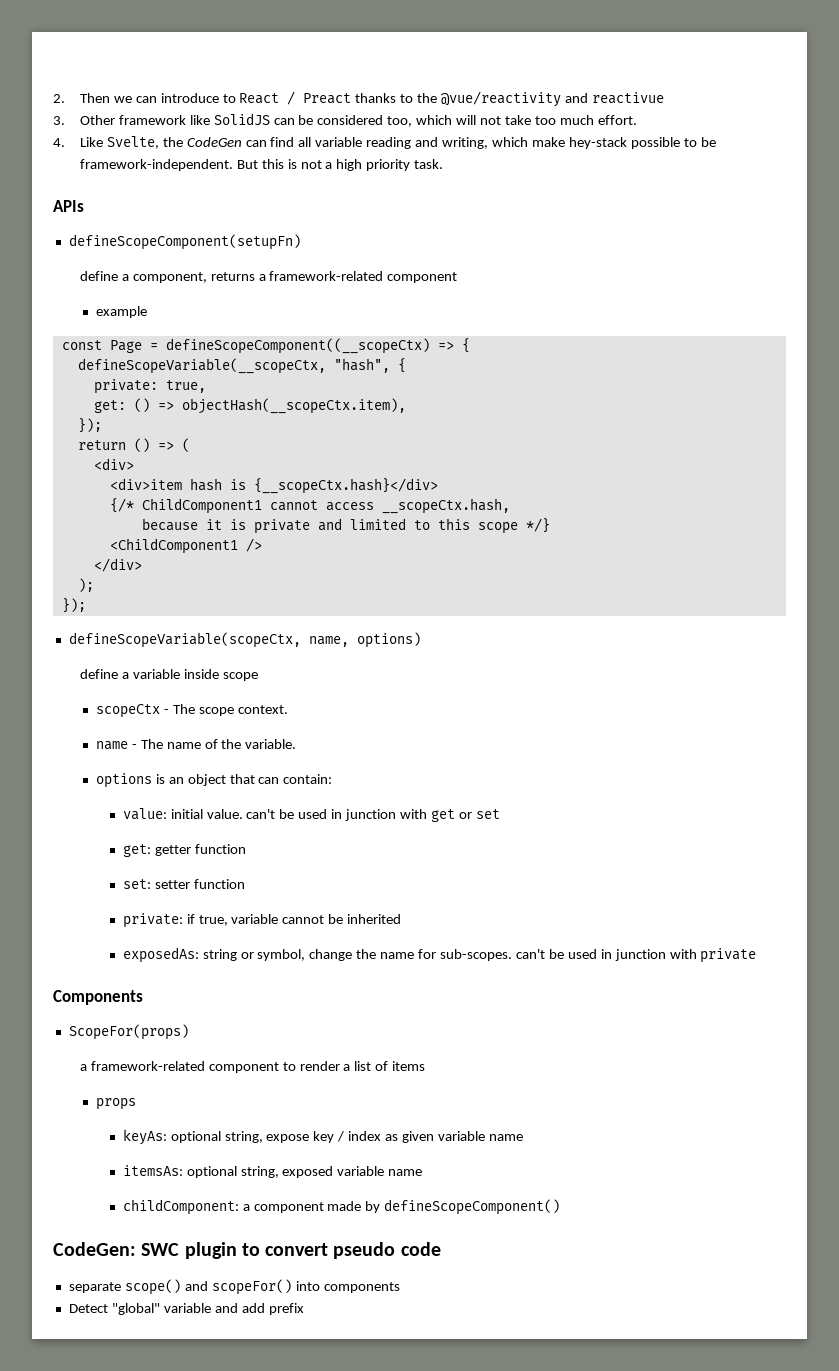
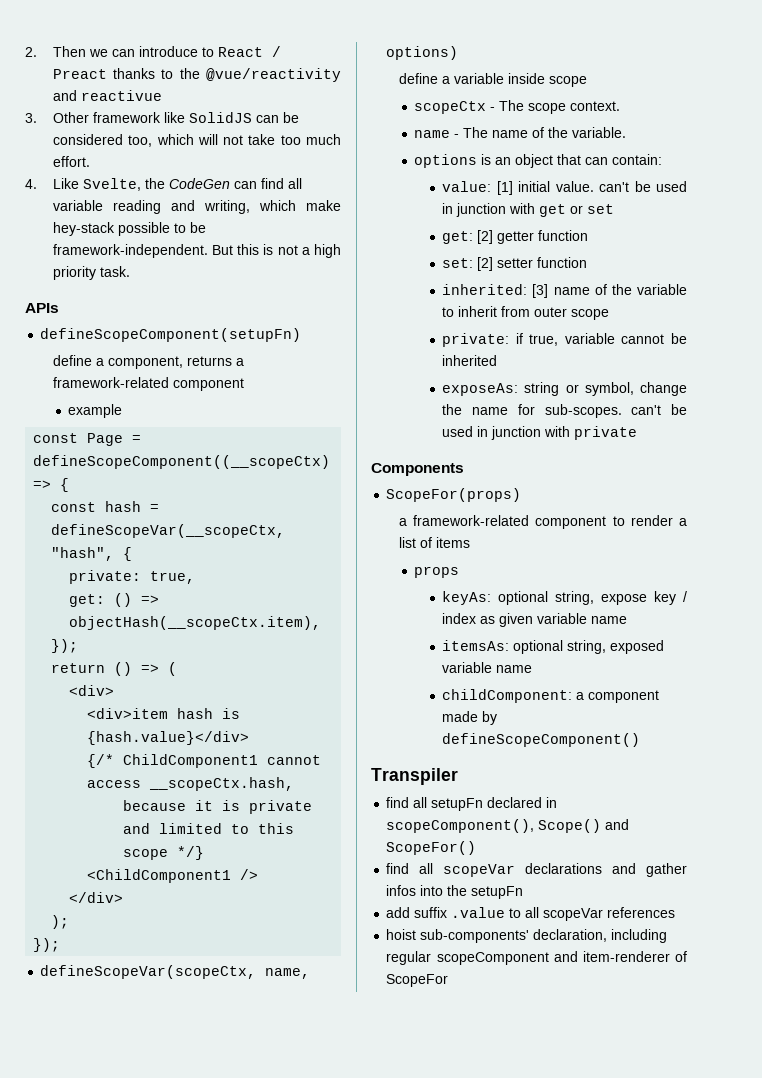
[77,358,326,374] defineScopeVariable(__scopeCtx, -> [51,501,160,512] [51,524,286,538] const hash = defineScopeVar(__scopeCtx,
[253,478,438,494] {__scopeCtx.hash}</div> -> [87,731,250,745] {hash.value}</div>
[68,632,301,648] defineScopeVariable(scopeCtx, -> [40,965,257,979] defineScopeVar(scopeCtx,
(167, 814) none -> [496,181,513,195] [1]
(151, 850) none -> [477,230,494,244] [2]
(151, 884) none -> [477,257,494,271] [2]
(245, 884) none -> [442,284,687,298] [442,306,610,320] // inherited: [3] name of the variable to inherit from outer scope
[122,947,199,963] exposedAs: -> [442,383,519,396] exposeAs:
[53,1242,441,1259] [68,1279,400,1295] [68,1303,304,1315] CodeGen: SWC plugin to convert pseudo code // separate scope() and scopeFor() into components // Detect "global" variable and add prefix -> [371,768,458,785] [386,797,558,811] [386,819,630,833] [386,841,477,855] [386,863,687,877] [386,885,524,899] [386,907,676,921] [386,929,668,943] [386,951,687,965] [386,974,449,987] Transpiler // find all setupFn declared in scopeComponent(), Scope() and ScopeFor() // find all scopeVar declarations and gather infos into the setupFn // add suffix .value to all scopeVar references // hoist sub-components' declaration, including regular scopeComponent and item-renderer of ScopeFor

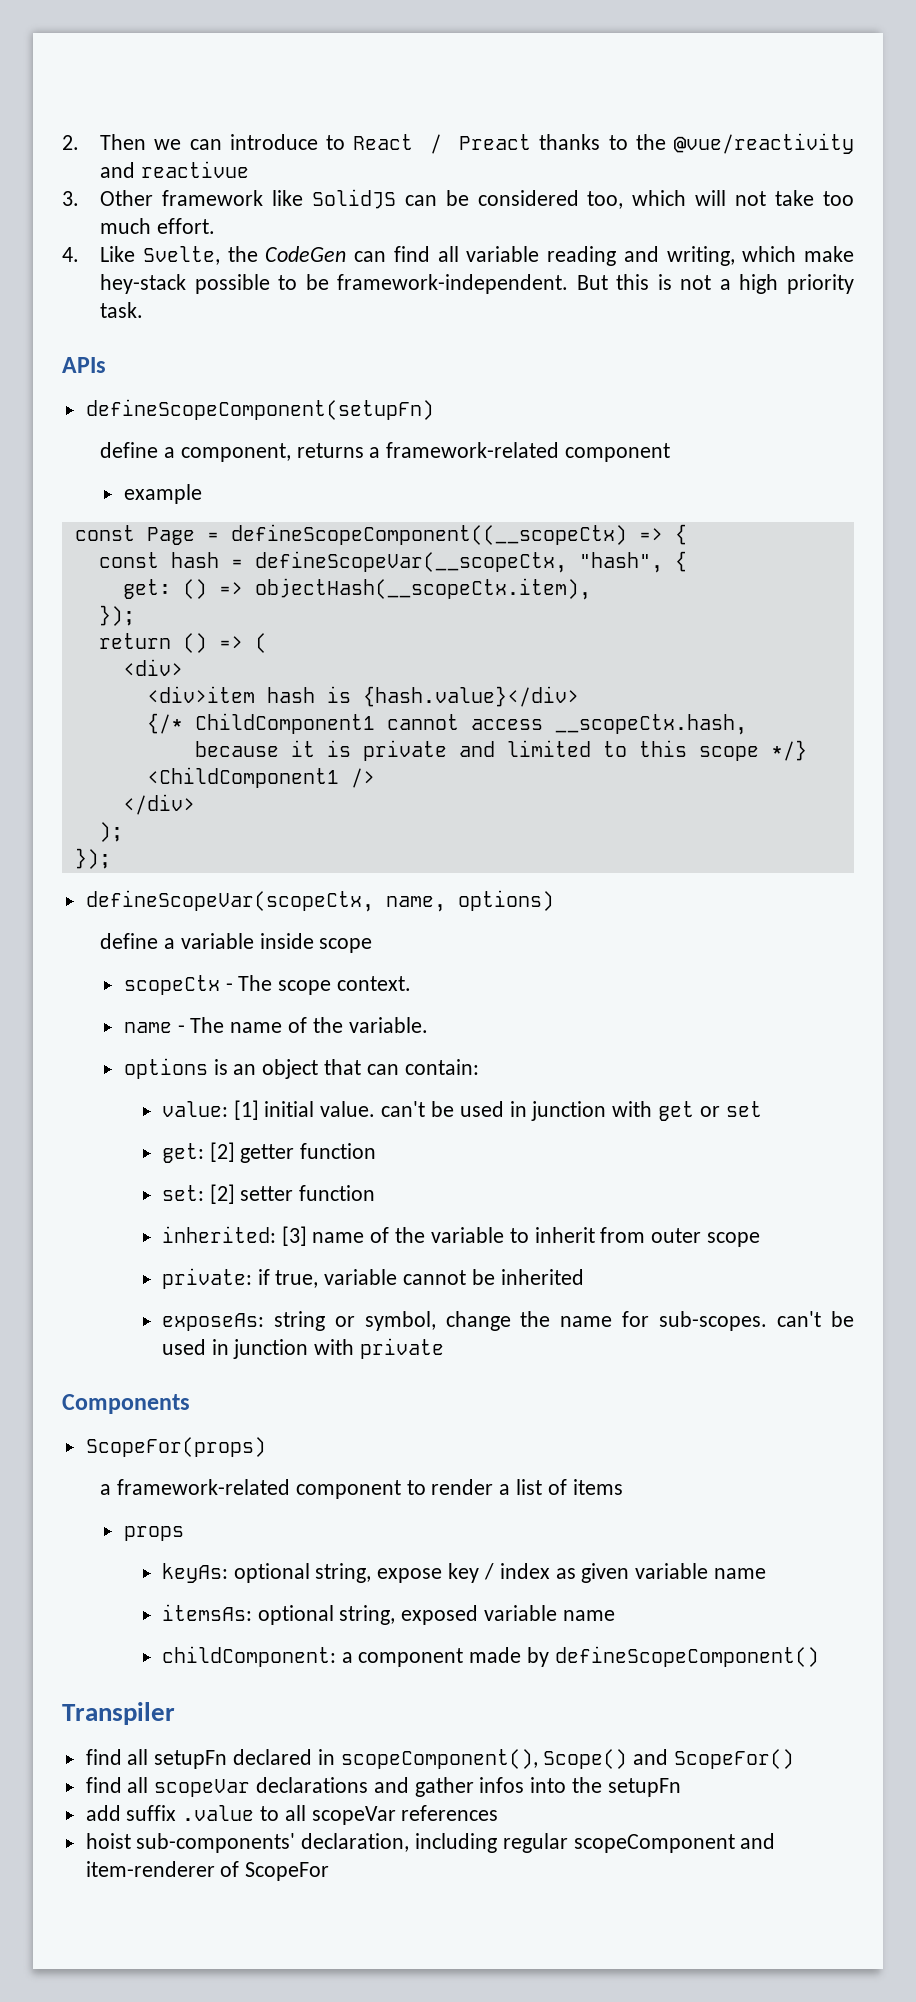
[69,570,196,584] // private: true, -> (687, 561) none

